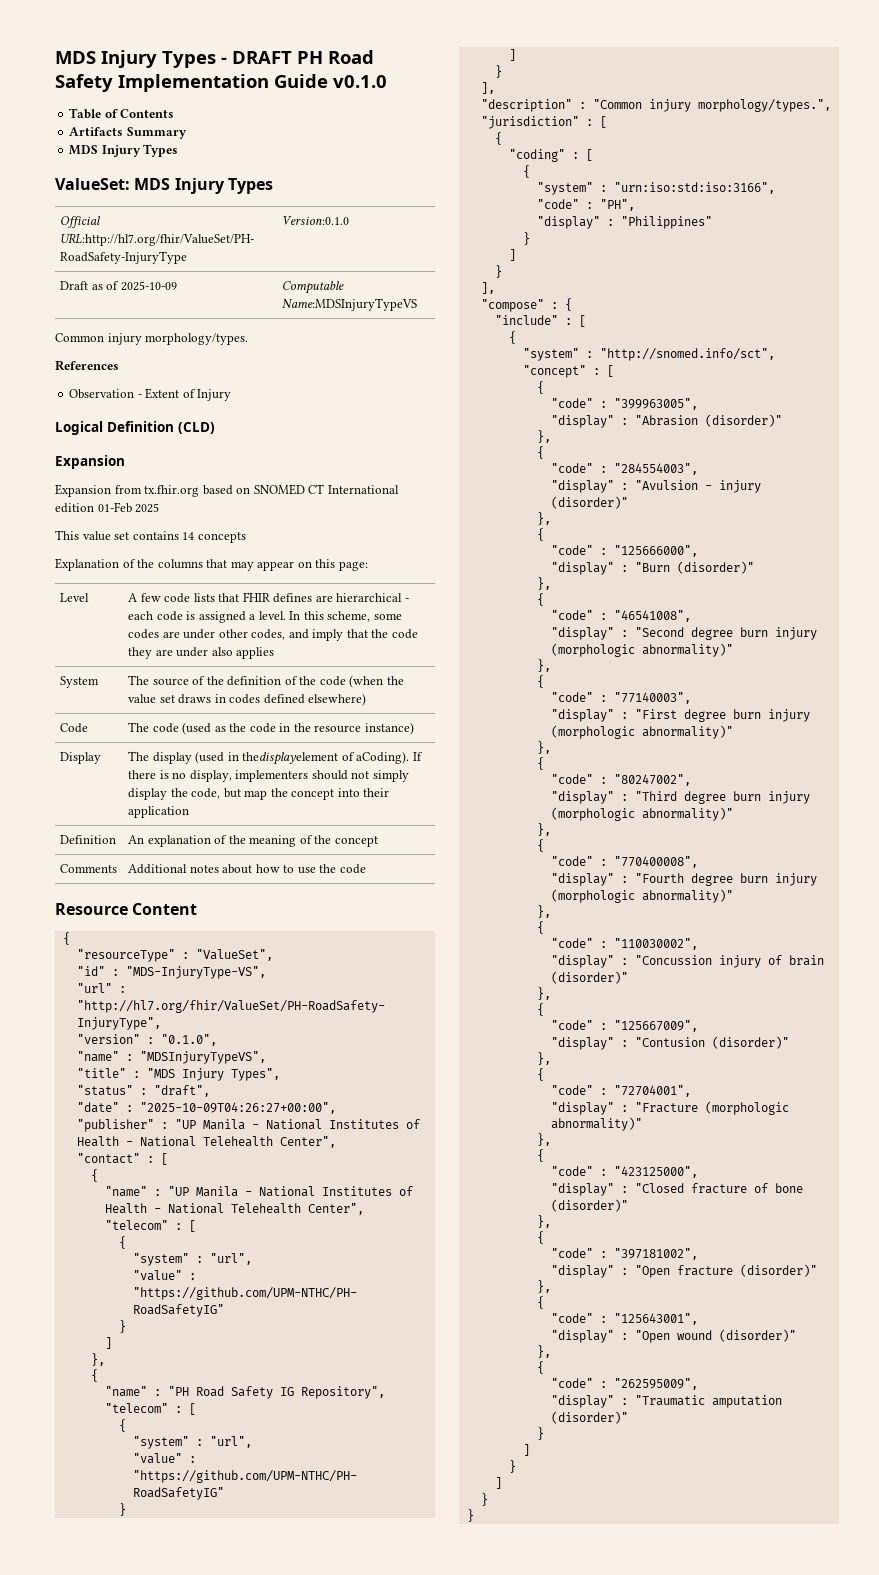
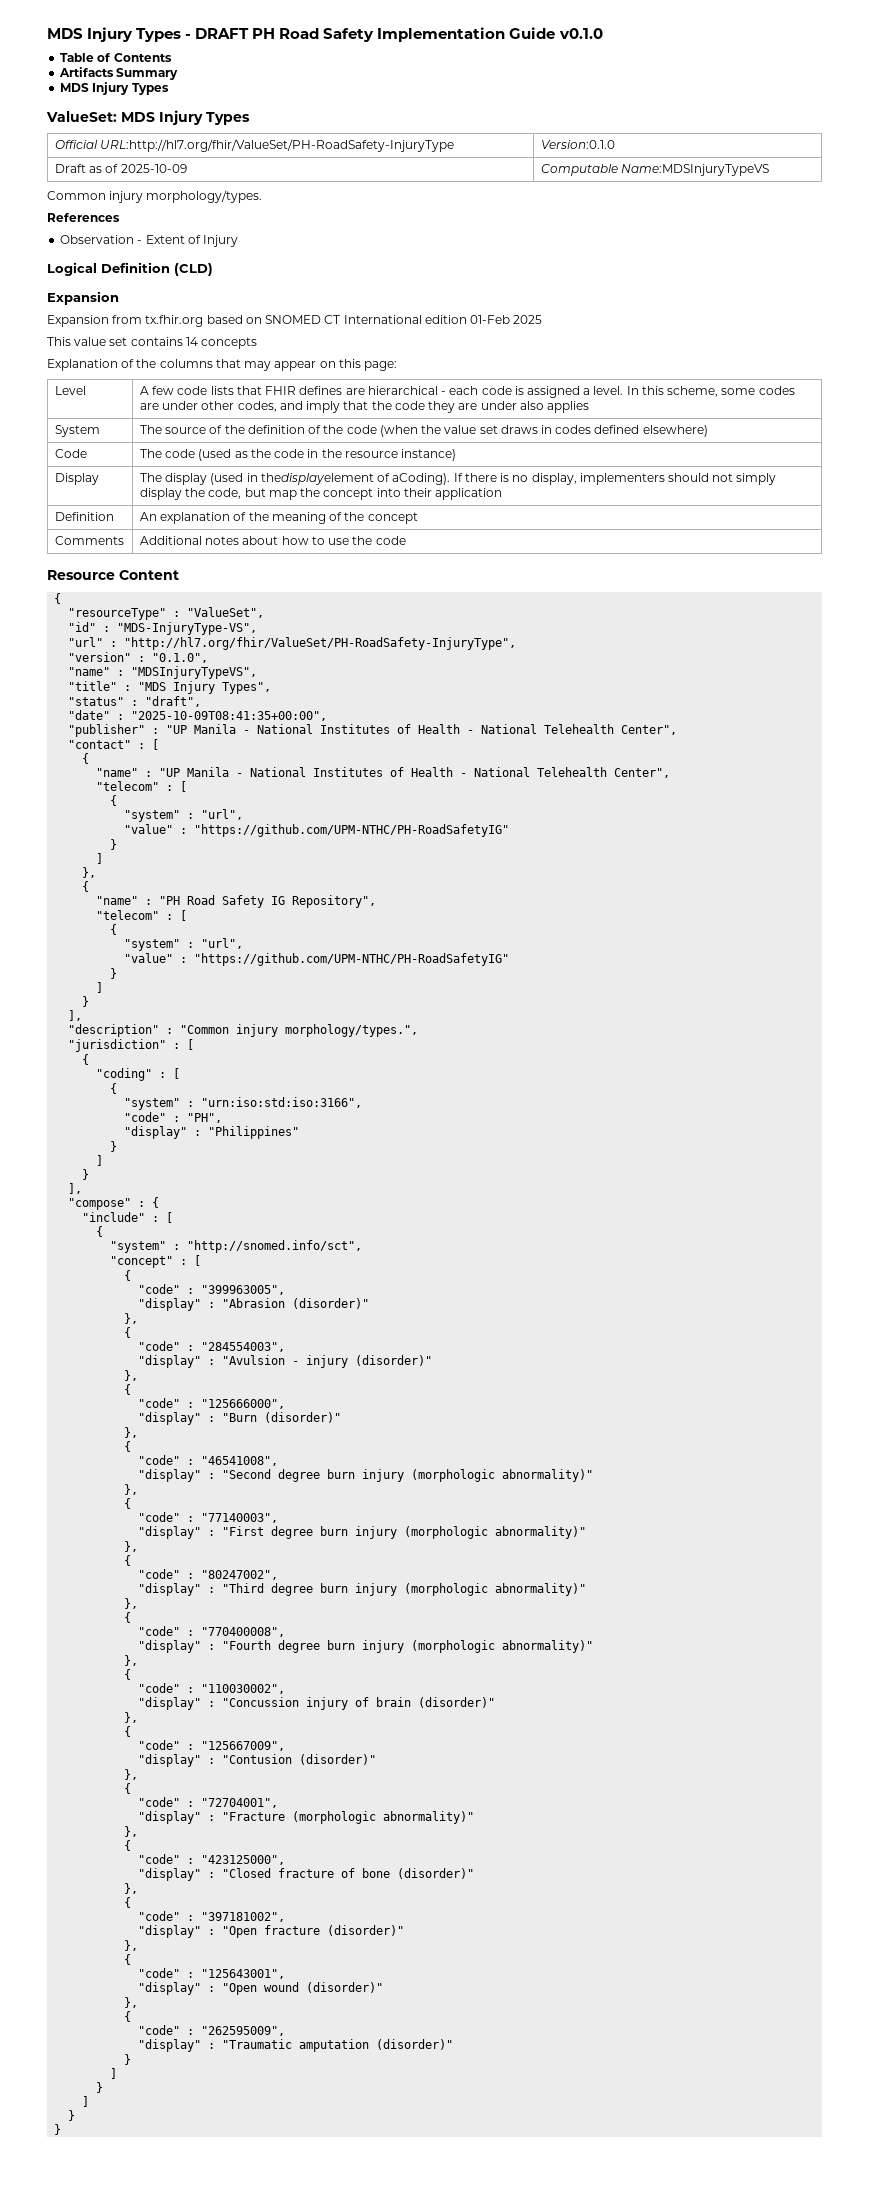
[139,1102,336,1114] "2025-10-09T04:26:27+00:00", -> [131,711,328,721] "2025-10-09T08:41:35+00:00",

